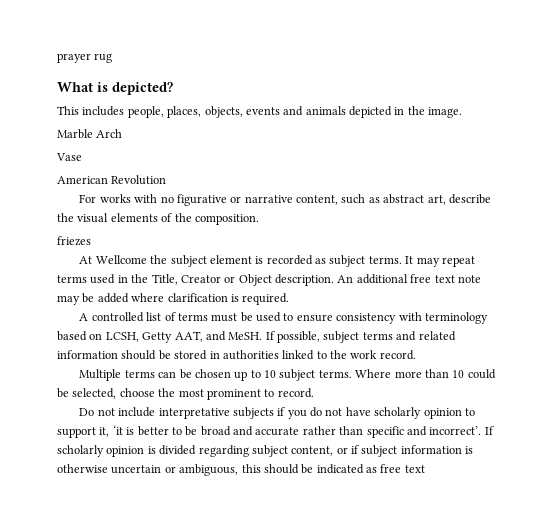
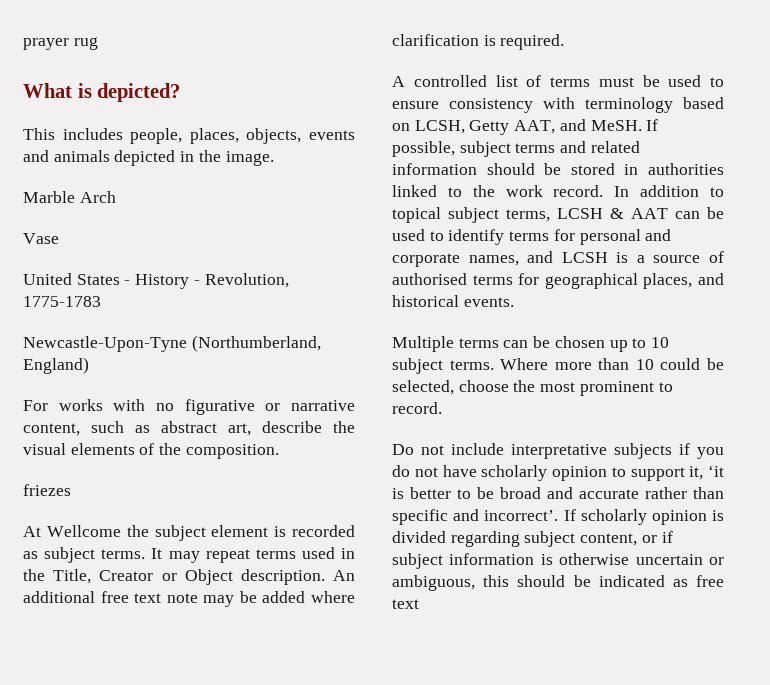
[57,175,167,185] American Revolution -> [23,273,289,289] [23,296,101,307] [23,335,321,352] [23,357,89,374] United States - History - Revolution, 1775-1783 // Newcastle-Upon-Tyne (Northumberland, England)
(416, 355) none -> [614,185,724,197] [392,207,724,223] [392,229,672,245] [392,251,724,267] [392,273,724,289] [392,295,514,307] In addition to topical subject terms, LCSH & AAT can be used to identify terms for personal and corporate names, and LCSH is a source of authorised terms for geographical places, and historical events.

